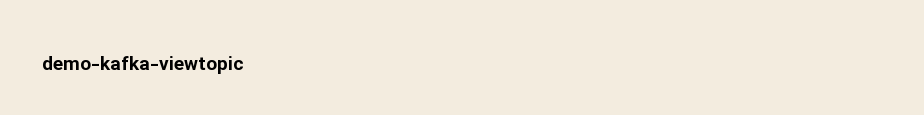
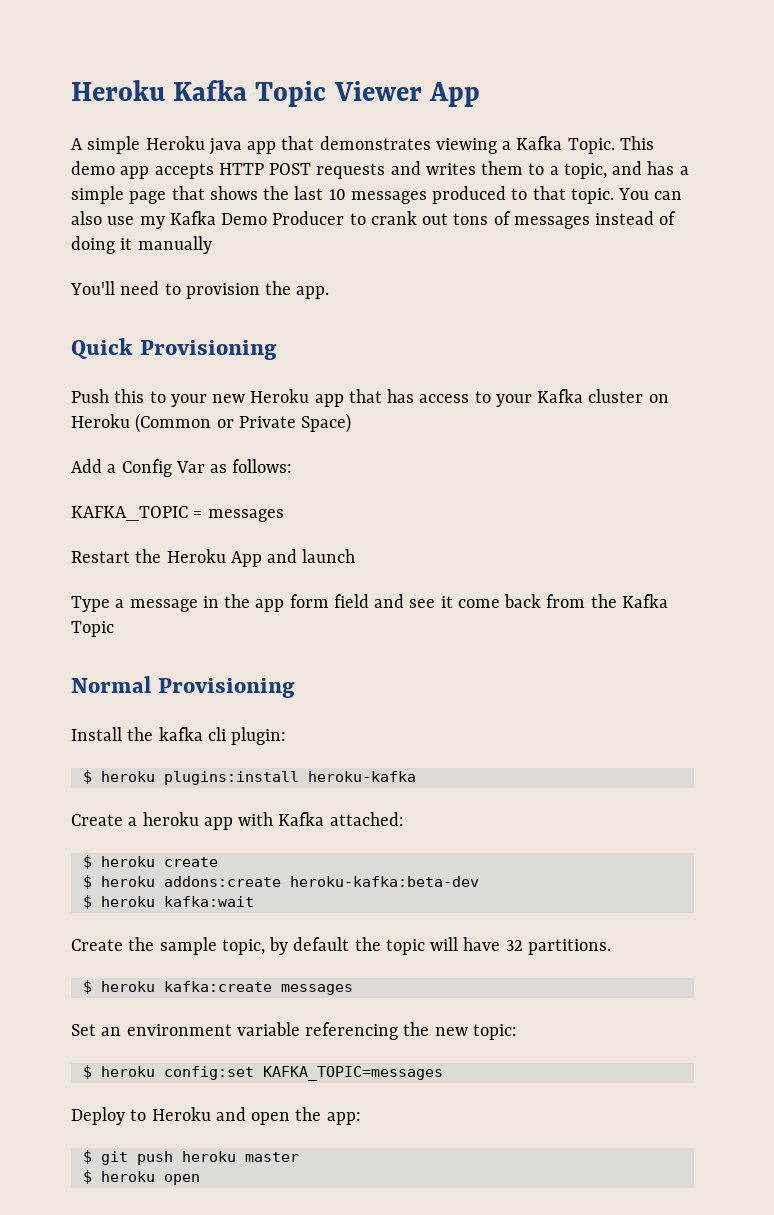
[42,56,244,74] demo-kafka-viewtopic -> [71,80,480,107] [71,136,654,155] [71,161,689,179] [71,186,683,204] [71,211,677,229] [71,236,212,254] [70,281,330,299] [71,338,278,360] [71,389,669,407] [71,413,352,433] [71,459,293,477] [71,506,284,522] [71,549,356,567] [71,594,668,612] [71,621,114,637] [71,676,296,698] [71,727,287,745] [82,770,416,785] [71,812,404,830] [82,855,218,869] [82,875,479,889] [82,895,254,909] [71,937,611,955] [82,980,353,995] [71,1022,517,1040] [82,1065,443,1081] [71,1107,361,1125] [82,1150,299,1165] [82,1170,200,1185] Heroku Kafka Topic Viewer App // A simple Heroku java app that demonstrates viewing a Kafka Topic. This demo app accepts HTTP POST requests and writes them to a topic, and has a simple page that shows the last 10 messages produced to that topic. You can also use my Kafka Demo Producer to crank out tons of messages instead of doing it manually // You'll need to provision the app. // Quick Provisioning // Push this to your new Heroku app that has access to your Kafka cluster on Heroku (Common or Private Space) // Add a Config Var as follows: // KAFKA_TOPIC = messages // Restart the Heroku App and launch // Type a message in the app form field and see it come back from the Kafka Topic // Normal Provisioning // Install the kafka cli plugin: // $ heroku plugins:install heroku-kafka // Create a heroku app with Kafka attached: // $ heroku create // $ heroku addons:create heroku-kafka:beta-dev // $ heroku kafka:wait // Create the sample topic, by default the topic will have 32 partitions. // $ heroku kafka:create messages // Set an environment variable referencing the new topic: // $ heroku config:set KAFKA_TOPIC=messages // Deploy to Heroku and open the app: // $ git push heroku master // $ heroku open

